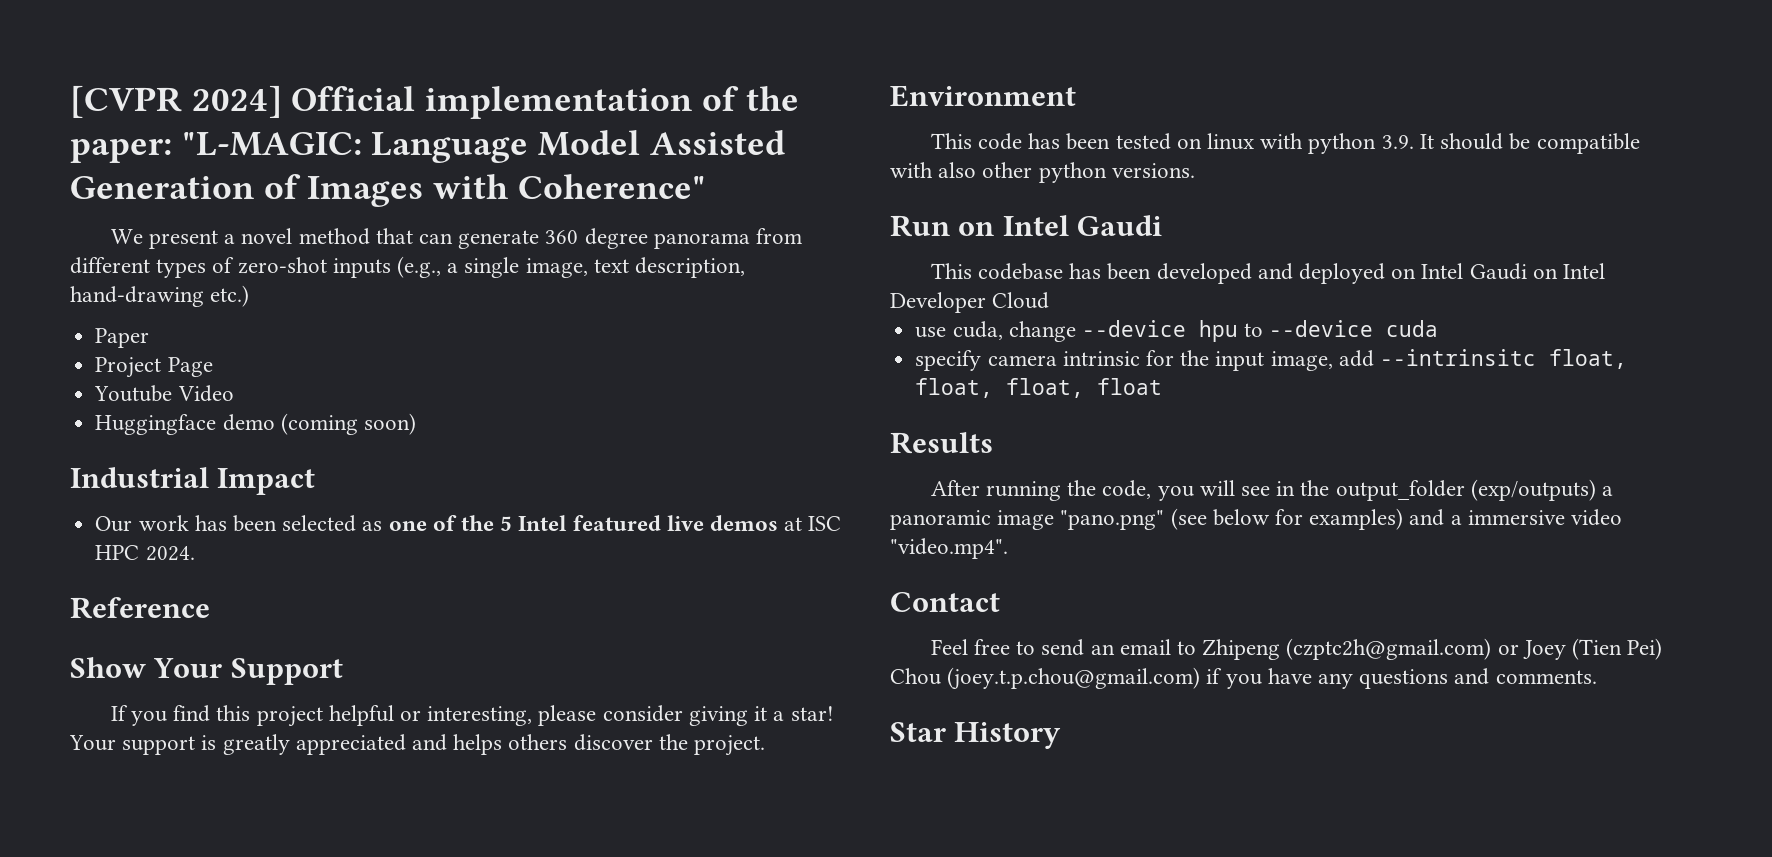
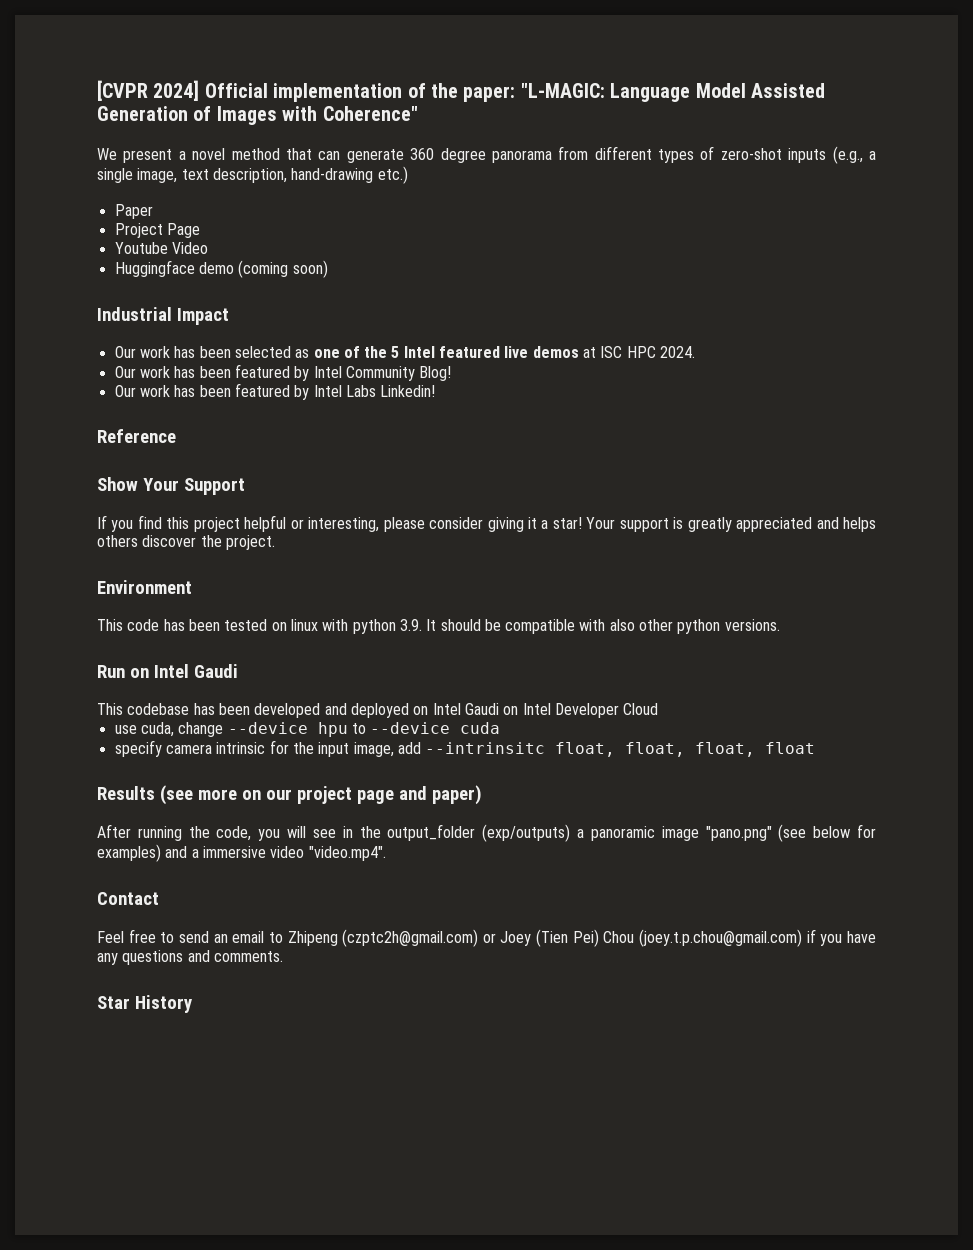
(195, 553) none -> [114,364,452,381] [114,383,436,400] // Our work has been featured by Intel Community Blog! // Our work has been featured by Intel Labs Linkedin!
(993, 443) none -> [159,785,482,805] (see more on our project page and paper)

